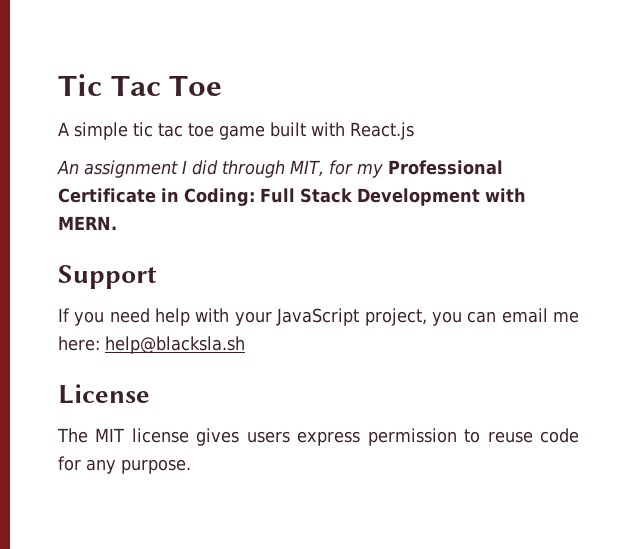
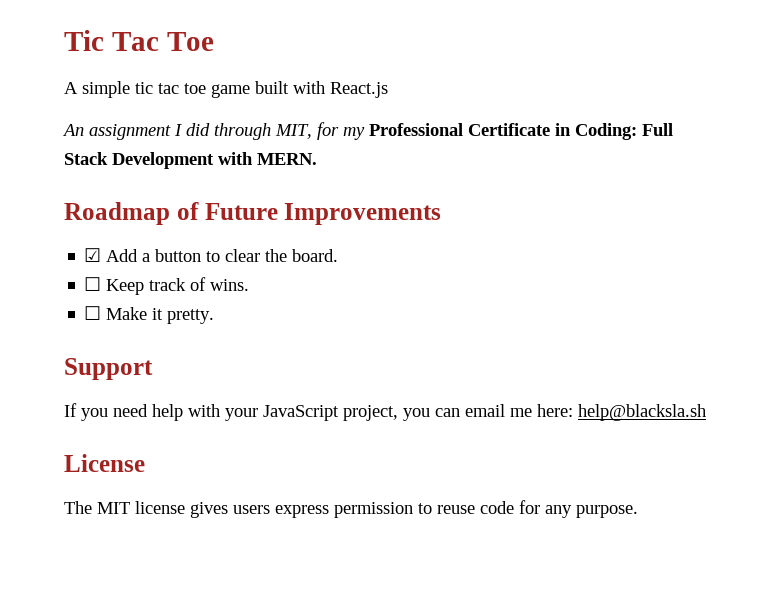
(117, 223) none -> [64,202,442,225] [84,248,339,262] [84,277,250,295] [84,306,215,324] // Roadmap of Future Improvements // ☑ Add a button to clear the board. // ☐ Keep track of wins. // ☐ Make it pretty.

